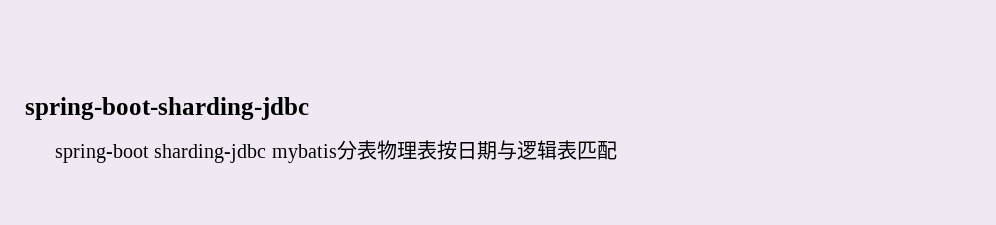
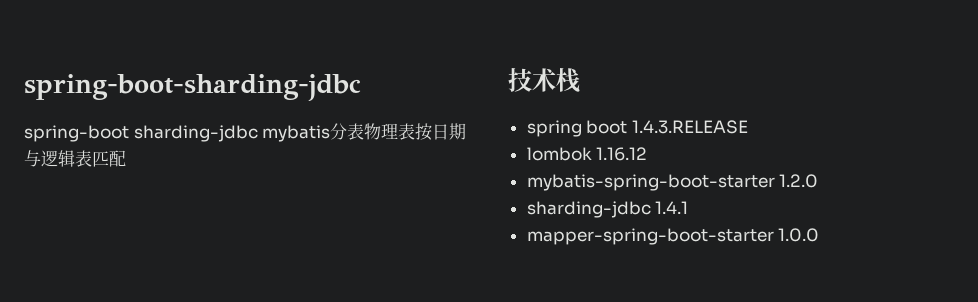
(617, 150) none -> [508,68,580,93] [526,120,748,137] [526,147,648,161] [526,174,819,191] [526,201,689,218] [526,228,820,245] // 技术栈 // spring boot 1.4.3.RELEASE // lombok 1.16.12 // mybatis-spring-boot-starter 1.2.0 // sharding-jdbc 1.4.1 // mapper-spring-boot-starter 1.0.0

